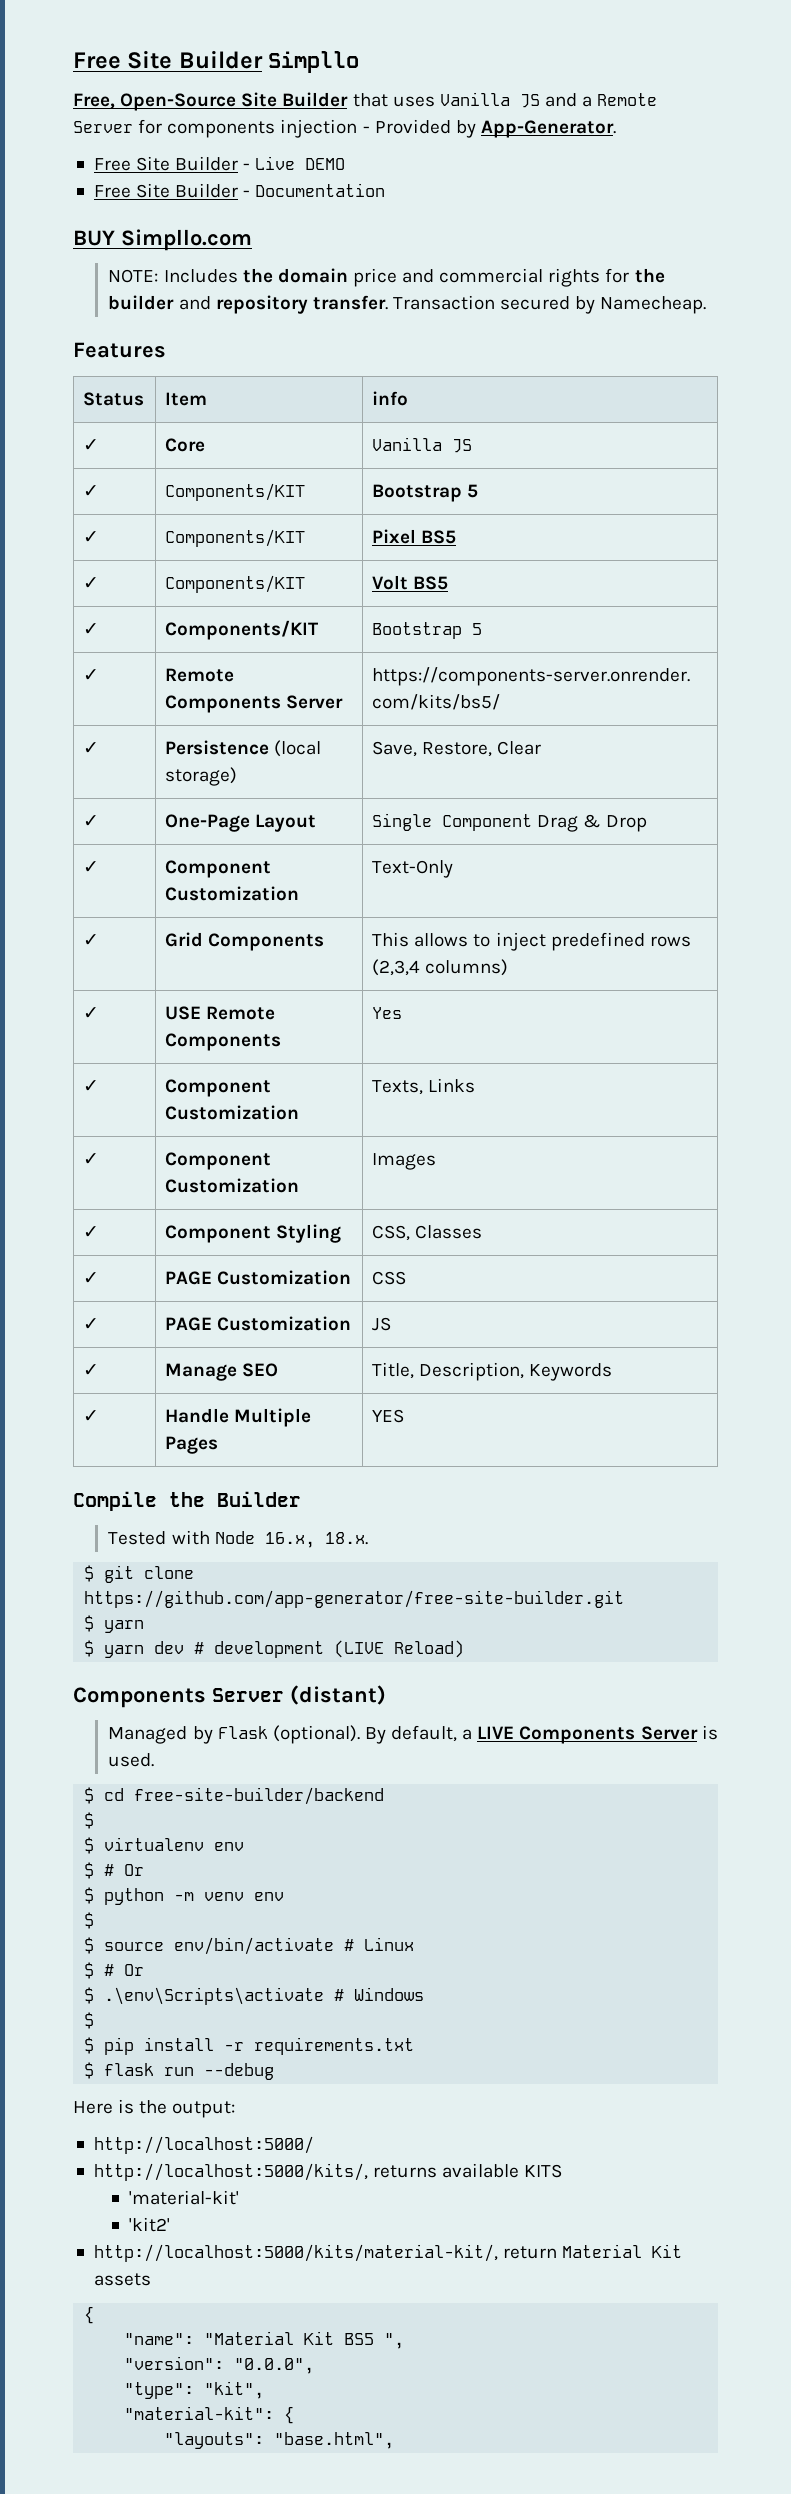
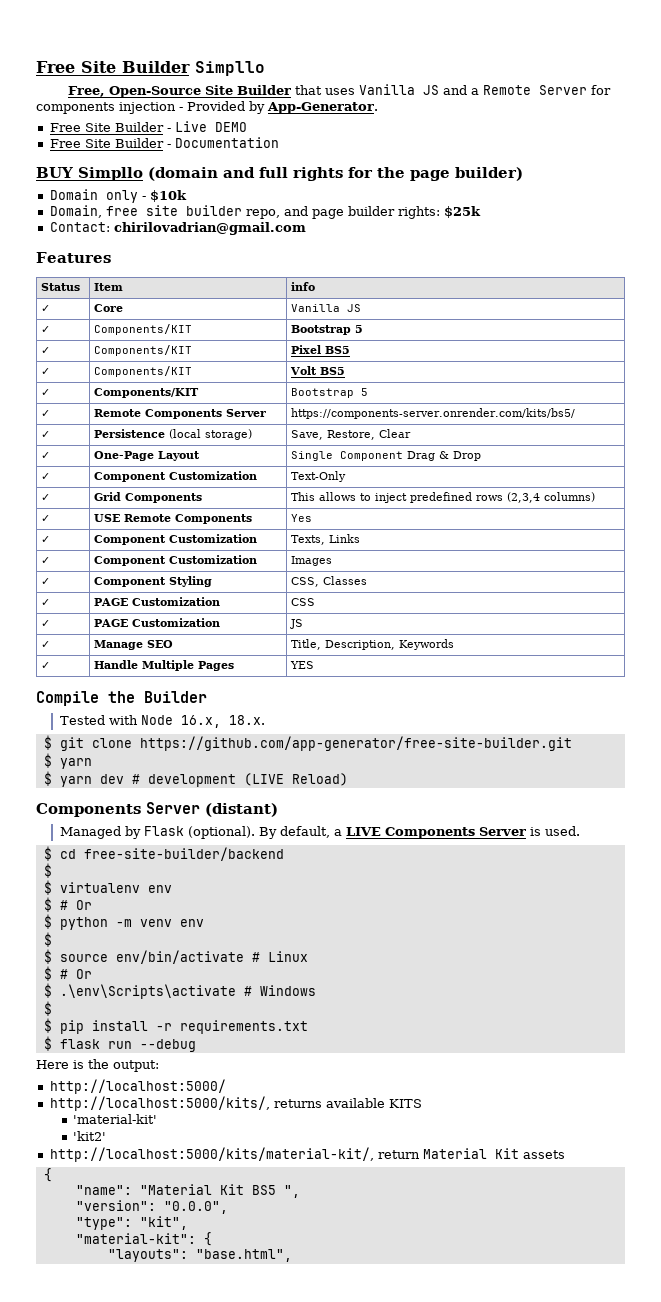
[121,229,252,251] [108,268,665,287] [108,295,707,314] Simpllo.com // NOTE: Includes the domain price and commercial rights for the builder and repository transfer. Transaction secured by Namecheap. -> [78,167,523,181] [49,189,187,203] [49,205,481,219] [49,222,306,235] Simpllo (domain and full rights for the page builder) // Domain only - $10k // Domain, free site builder repo, and page builder rights: $25k // Contact: chirilovadrian@gmail.com

